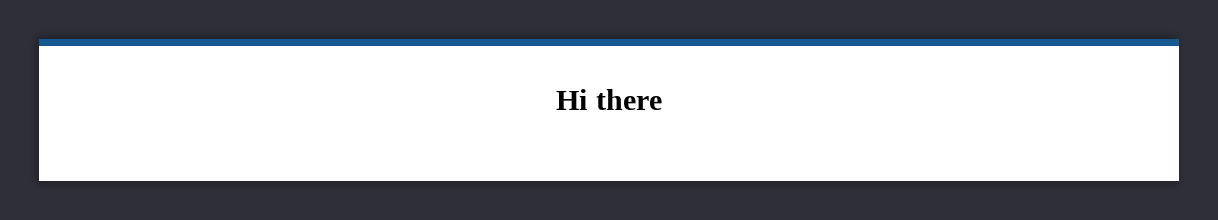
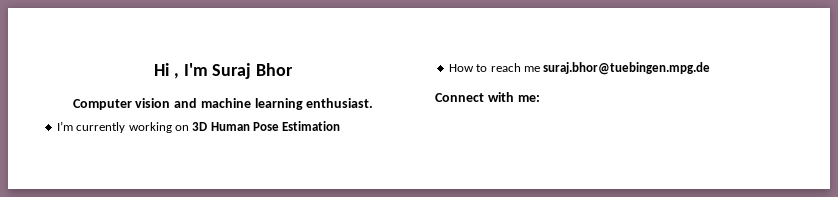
[595,89,662,110] there -> [173,63,293,79] [72,98,374,110] [56,121,341,133] [448,62,711,75] [435,92,540,102] , I'm Suraj Bhor // Computer vision and machine learning enthusiast. // I’m currently working on 3D Human Pose Estimation // How to reach me suraj.bhor@tuebingen.mpg.de // Connect with me:

